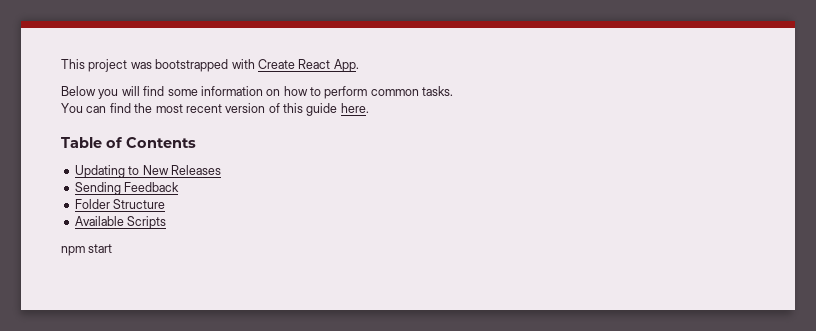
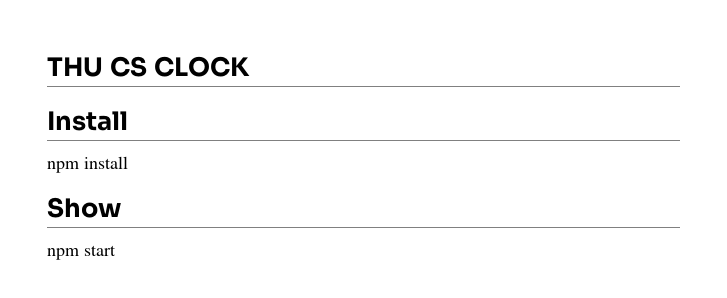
[61,59,359,72] [61,86,454,99] [61,103,369,116] [61,137,196,148] [74,165,221,178] [74,182,180,195] [74,199,166,209] [74,216,167,229] This project was bootstrapped with Create React App. // Below you will find some information on how to perform common tasks. // You can find the most recent version of this guide here. // Table of Contents // Updating to New Releases // Sending Feedback // Folder Structure // Available Scripts -> [47,56,250,77] [47,111,128,131] [47,156,128,173] [47,197,122,218] THU CS CLOCK // Install // npm install // Show

